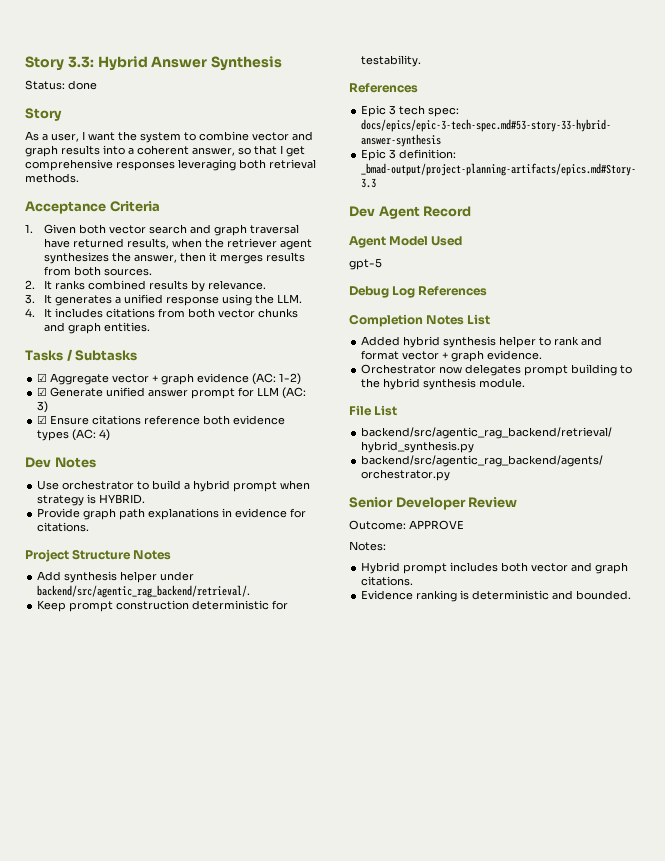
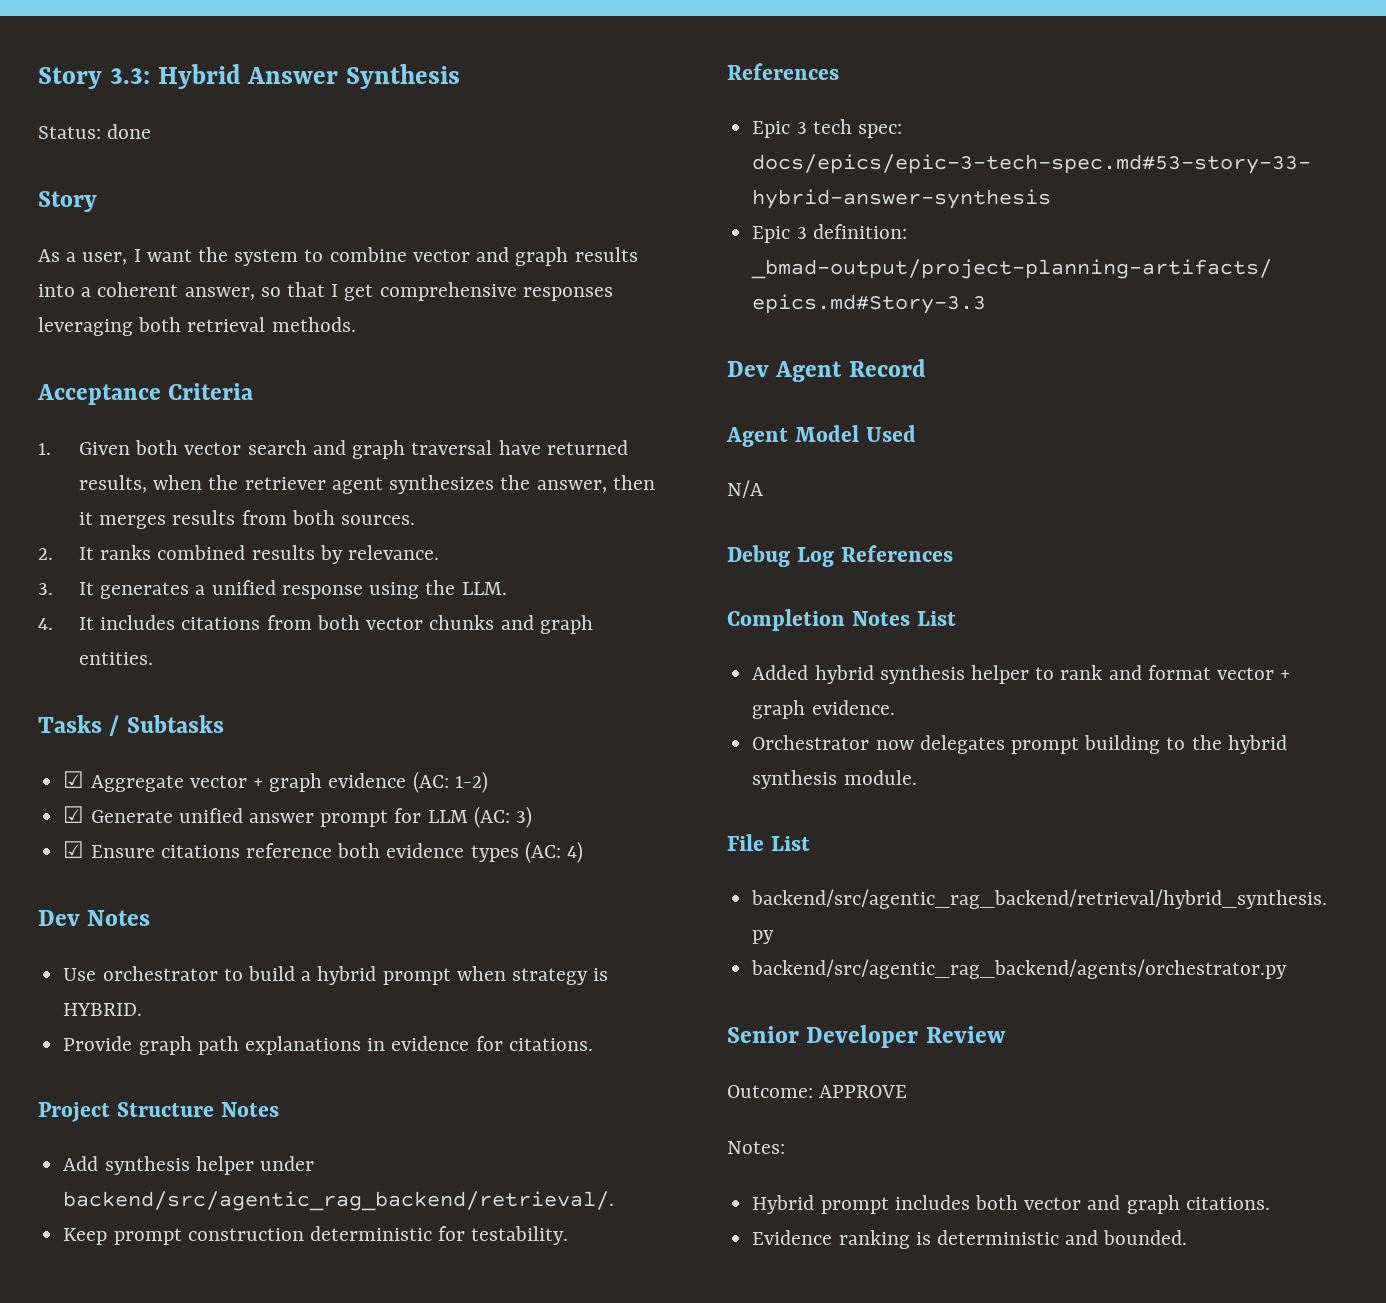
[349,258,382,270] gpt-5 -> [727,480,763,498] N/A

